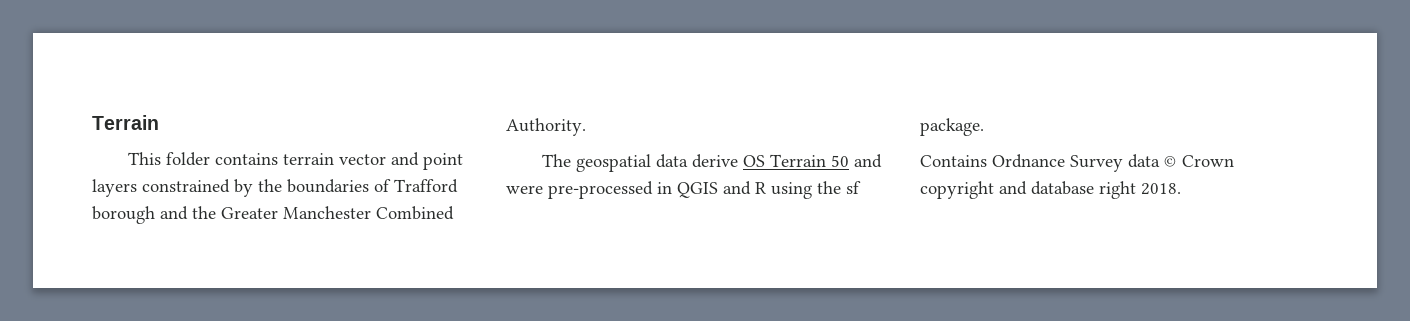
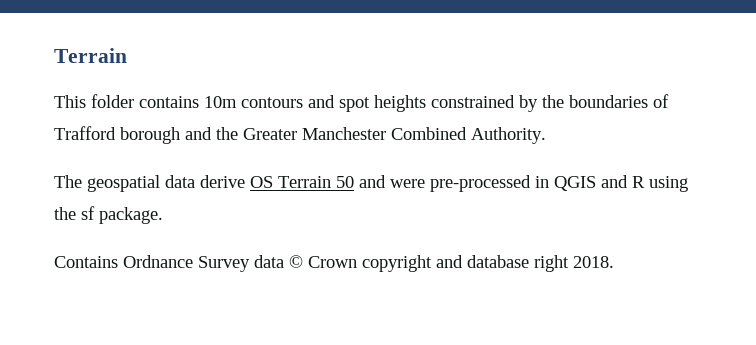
[282,152,463,170] [92,179,137,197] terrain vector and point layers -> [204,95,426,112] 10m contours and spot heights

